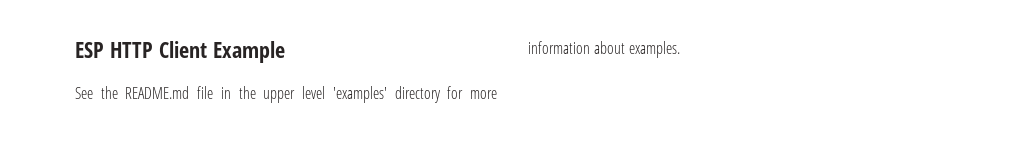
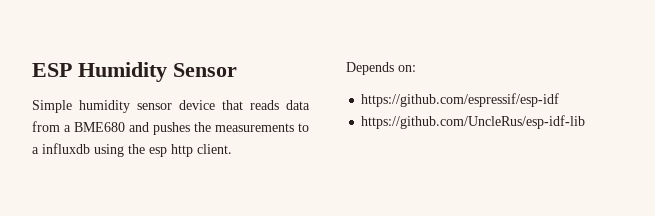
[109,41,285,63] [75,86,497,103] [528,41,681,58] HTTP Client Example // See the README.md file in the upper level 'examples' directory for more information about examples. -> [78,62,237,82] [32,100,310,113] [32,121,309,135] [32,143,232,157] [346,62,416,75] [361,93,560,107] [361,115,586,129] Humidity Sensor // Simple humidity sensor device that reads data from a BME680 and pushes the measurements to a influxdb using the esp http client. // Depends on: // https://github.com/espressif/esp-idf // https://github.com/UncleRus/esp-idf-lib

